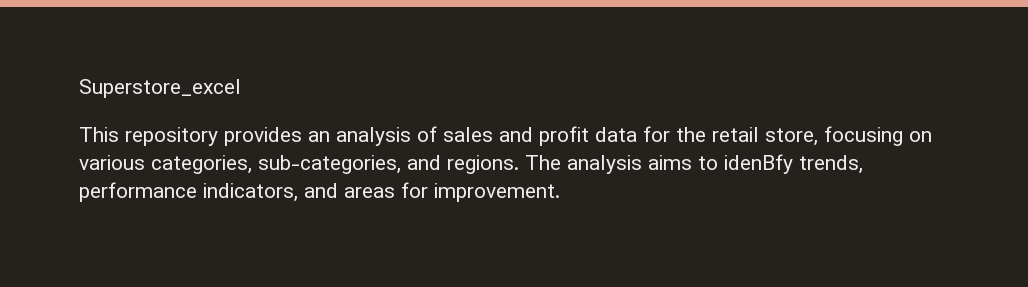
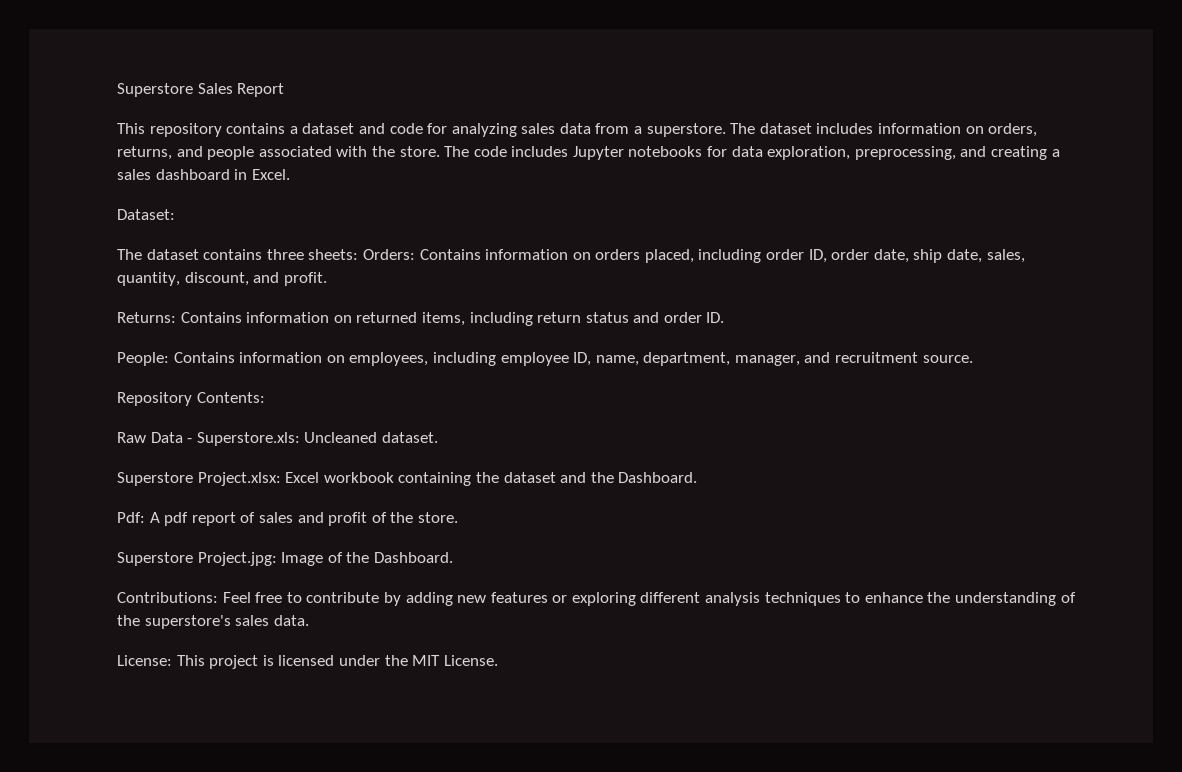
[79,79,241,98] Superstore_excel -> [117,83,285,97] Superstore Sales Report
[224,126,932,146] [79,154,863,174] [79,182,560,202] provides an analysis of sales and profit data for the retail store, focusing on various categories, sub-categories, and regions. The analysis aims to idenBfy trends, performance indicators, and areas for improvement. -> [226,123,1038,137] [117,146,1060,160] [117,169,290,180] [117,209,175,220] [117,249,1025,263] [117,272,327,286] [117,312,725,326] [117,352,973,366] [117,392,265,406] [117,432,438,446] [117,472,698,486] [117,512,458,526] [117,552,453,566] [117,592,1076,606] [117,615,309,629] [117,655,498,669] contains a dataset and code for analyzing sales data from a superstore. The dataset includes information on orders, returns, and people associated with the store. The code includes Jupyter notebooks for data exploration, preprocessing, and creating a sales dashboard in Excel. // Dataset: // The dataset contains three sheets: Orders: Contains information on orders placed, including order ID, order date, ship date, sales, quantity, discount, and profit. // Returns: Contains information on returned items, including return status and order ID. // People: Contains information on employees, including employee ID, name, department, manager, and recruitment source. // Repository Contents: // Raw Data - Superstore.xls: Uncleaned dataset. // Superstore Project.xlsx: Excel workbook containing the dataset and the Dashboard. // Pdf: A pdf report of sales and profit of the store. // Superstore Project.jpg: Image of the Dashboard. // Contributions: Feel free to contribute by adding new features or exploring different analysis techniques to enhance the understanding of the superstore's sales data. // License: This project is licensed under the MIT License.

